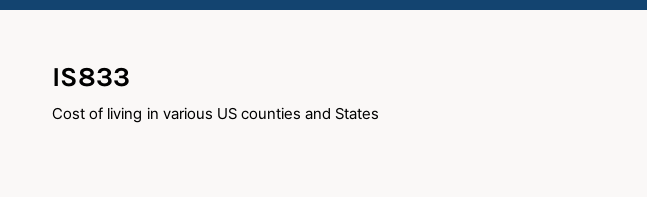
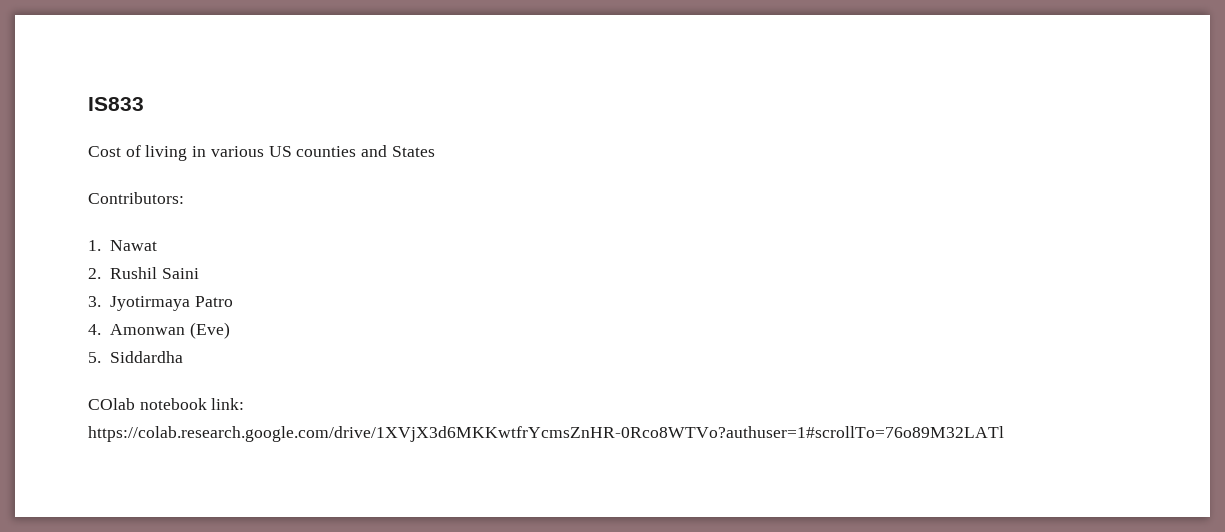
(380, 113) none -> [88,192,184,204] [88,240,158,251] [88,267,199,279] [88,296,233,311] [88,322,230,339] [88,351,184,363] [88,398,245,410] [88,426,1004,442] // Contributors: // 1. Nawat // 2. Rushil Saini // 3. Jyotirmaya Patro // 4. Amonwan (Eve) // 5. Siddardha // COlab notebook link: https://colab.research.google.com/drive/1XVjX3d6MKKwtfrYcmsZnHR-0Rco8WTVo?authuser=1#scrollTo=76o89M32LATl

